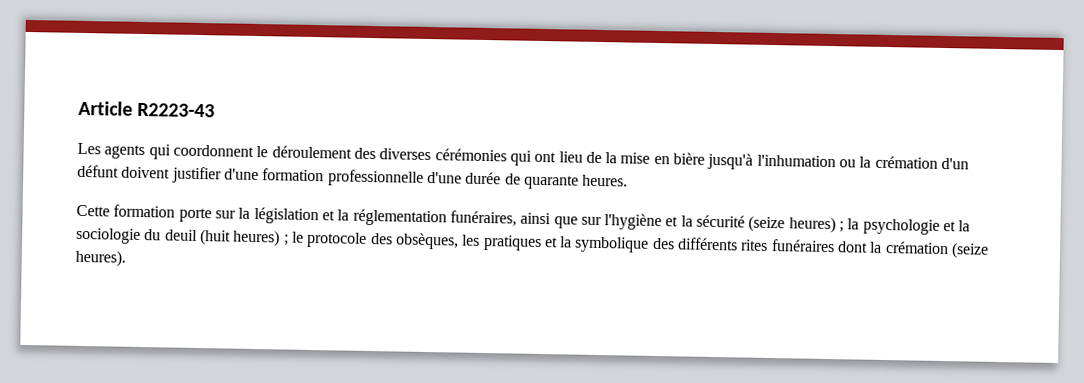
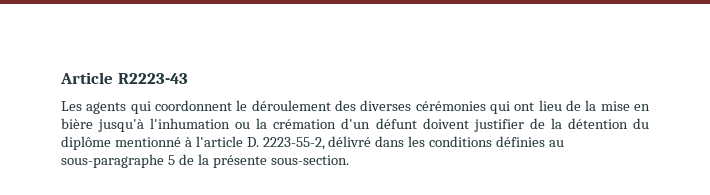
[223,168,629,190] [76,204,971,235] [76,227,990,259] [75,249,126,267] d'une formation professionnelle d'une durée de quarante heures. // Cette formation porte sur la législation et la réglementation funéraires, ainsi que sur l'hygiène et la sécurité (seize heures) ; la psychologie et la sociologie du deuil (huit heures) ; le protocole des obsèques, les pratiques et la symbolique des différents rites funéraires dont la crémation (seize heures). -> [529,118,650,129] [61,136,565,150] [61,154,349,168] de la détention du diplôme mentionné à l'article D. 2223-55-2, délivré dans les conditions définies au sous-paragraphe 5 de la présente sous-section.

